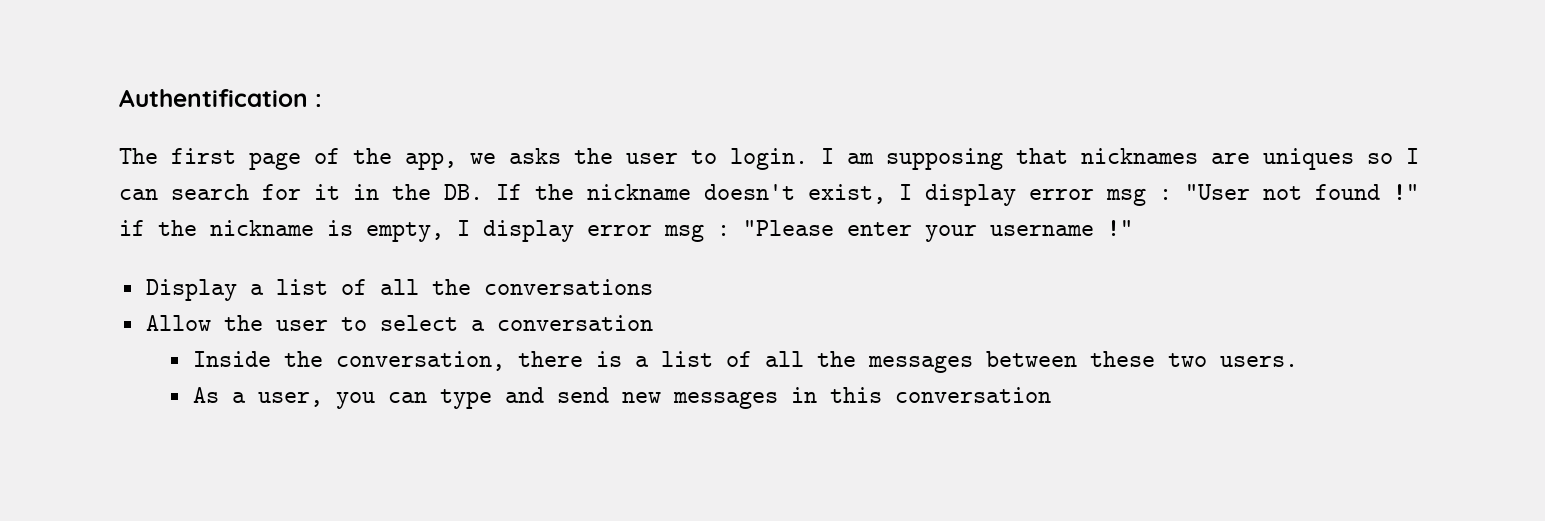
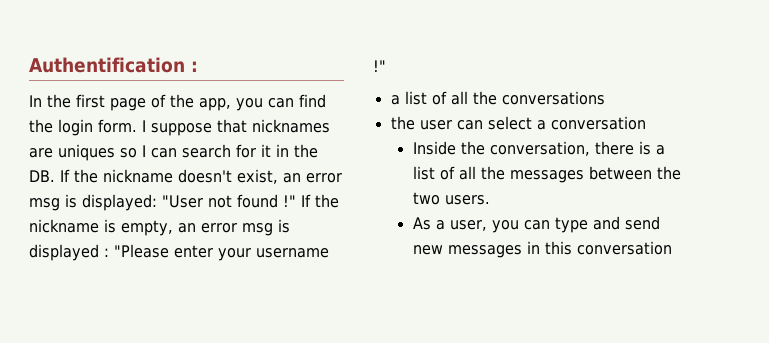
[119,148,158,164] The -> [29,94,71,108] In the
[470,148,1003,170] we asks the user to login. I am supposing -> [236,94,326,111] [29,119,212,136] you can find the login form. I suppose
[899,184,1172,206] I display error msg : -> [283,173,342,183] [29,194,157,211] an error msg is displayed:
[119,220,145,236] if -> [301,194,311,207] If
[457,220,704,242] I display error msg -> [178,219,290,236] [29,244,99,261] an error msg is displayed
[145,279,237,301] Display -> (386, 66) none
[145,315,367,331] Allow the user to -> [390,116,483,130] the user can
[1089,351,1155,367] these -> [656,166,681,180] the

